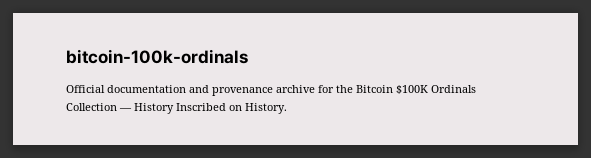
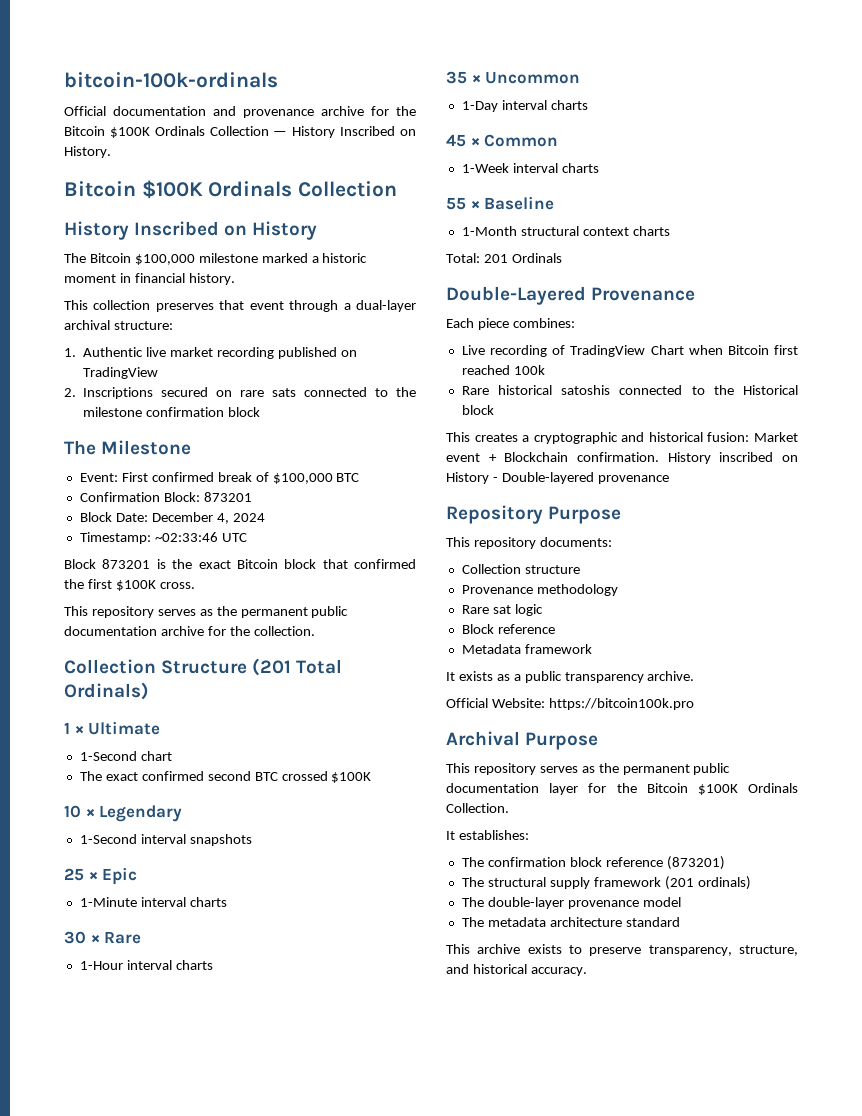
(287, 108) none -> [64,180,398,199] [64,221,318,240] [64,253,368,265] [64,273,235,285] [64,300,417,312] [64,320,173,330] [64,347,357,359] [83,367,159,379] [64,387,417,399] [83,407,261,417] [64,440,192,455] [79,472,360,484] [79,492,252,502] [79,512,265,524] [79,532,247,544] [64,559,416,569] [64,579,195,591] [64,606,349,618] [64,626,315,636] [64,658,343,676] [64,682,149,700] [64,721,161,735] [79,751,172,761] [79,771,372,783] [64,805,183,822] [79,834,252,846] [64,867,138,885] [79,897,227,907] [64,931,142,944] [79,960,213,970] [446,71,581,84] [461,100,588,112] [446,134,559,147] [461,163,599,173] [446,196,555,210] [461,226,670,236] [446,253,562,263] [446,286,696,305] [446,318,575,330] [461,345,798,357] [461,365,545,375] [461,385,798,395] [461,405,494,415] [446,432,798,444] [446,452,798,464] [446,472,669,484] [446,505,622,524] [446,537,612,549] [461,564,580,574] [461,584,618,596] [461,604,543,616] [461,624,555,634] [461,644,592,654] [446,671,695,683] [446,698,694,710] [446,731,599,750] [446,763,731,775] [446,783,798,795] [446,803,509,813] [446,830,529,840] [461,856,725,870] [461,876,751,890] [461,897,681,909] [461,917,680,927] [446,944,798,956] [446,964,587,976] // Bitcoin $100K Ordinals Collection // History Inscribed on History // The Bitcoin $100,000 milestone marked a historic moment in financial history. // This collection preserves that event through a dual-layer archival structure: // 1. Authentic live market recording published on TradingView // 2. Inscriptions secured on rare sats connected to the milestone confirmation block // The Milestone // Event: First confirmed break of $100,000 BTC // Confirmation Block: 873201 // Block Date: December 4, 2024 // Timestamp: ~02:33:46 UTC // Block 873201 is the exact Bitcoin block that confirmed the first $100K cross. // This repository serves as the permanent public documentation archive for the collection. // Collection Structure (201 Total Ordinals) // 1 × Ultimate // 1-Second chart // The exact confirmed second BTC crossed $100K // 10 × Legendary // 1-Second interval snapshots // 25 × Epic // 1-Minute interval charts // 30 × Rare // 1-Hour interval charts // 35 × Uncommon // 1-Day interval charts // 45 × Common // 1-Week interval charts // 55 × Baseline // 1-Month structural context charts // Total: 201 Ordinals // Double-Layered Provenance // Each piece combines: // Live recording of TradingView Chart when Bitcoin first reached 100k // Rare historical satoshis connected to the Historical block // This creates a cryptographic and historical fusion: Market event + Blockchain confirmation. History inscribed on History - Double-layered provenance // Repository Purpose // This repository documents: // Collection structure // Provenance methodology // Rare sat logic // Block reference // Metadata framework // It exists as a public transparency archive. // Official Website: https://bitcoin100k.pro // Archival Purpose // This repository serves as the permanent public documentation layer for the Bitcoin $100K Ordinals Collection. // It establishes: // The confirmation block reference (873201) // The structural supply framework (201 ordinals) // The double-layer provenance model // The metadata architecture standard // This archive exists to preserve transparency, structure, and historical accuracy.

